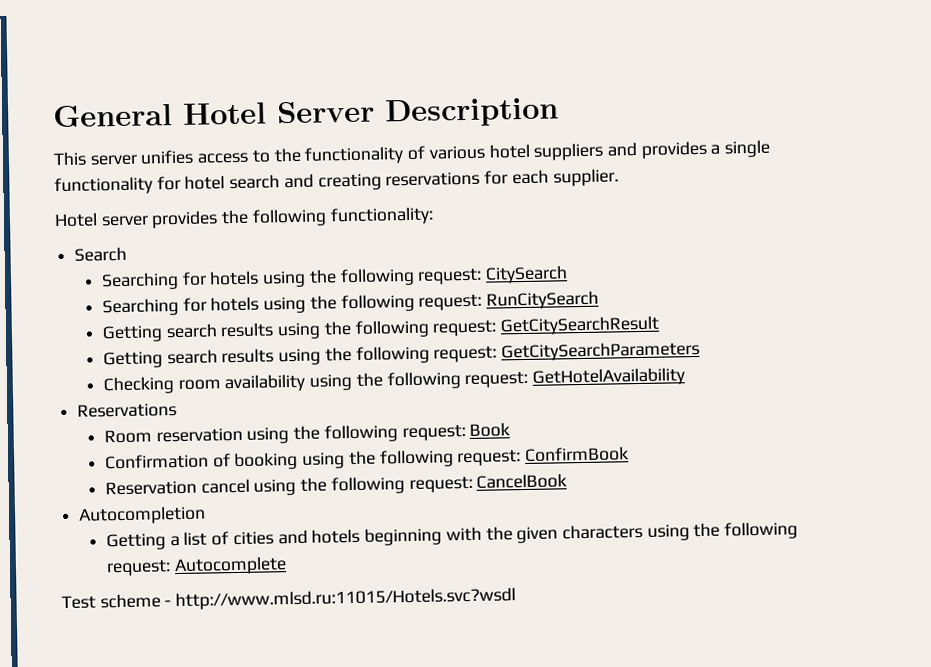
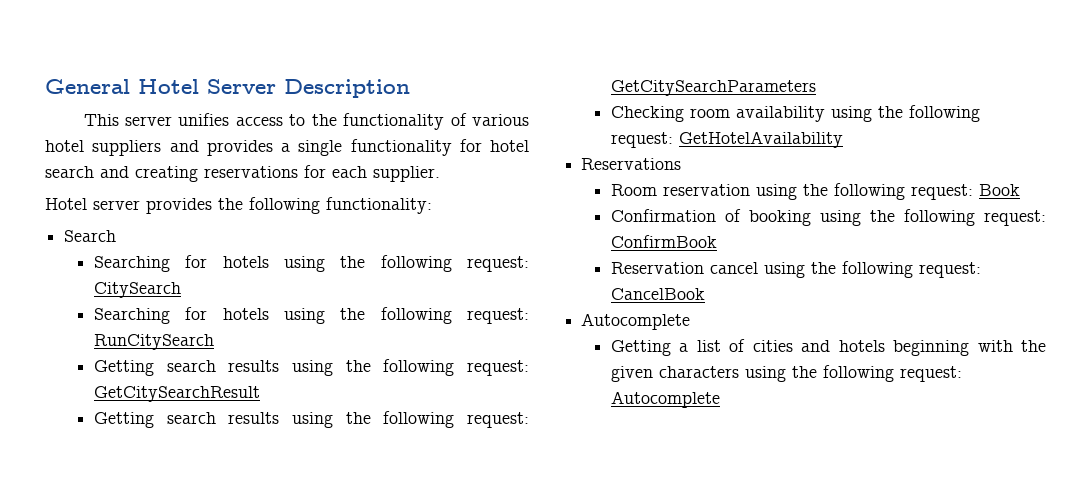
[78,505,207,525] Autocompletion -> [581,313,691,330] Autocomplete
[61,587,517,611] // Test scheme - http://www.mlsd.ru:11015/Hotels.svc?wsdl -> (720, 399) none

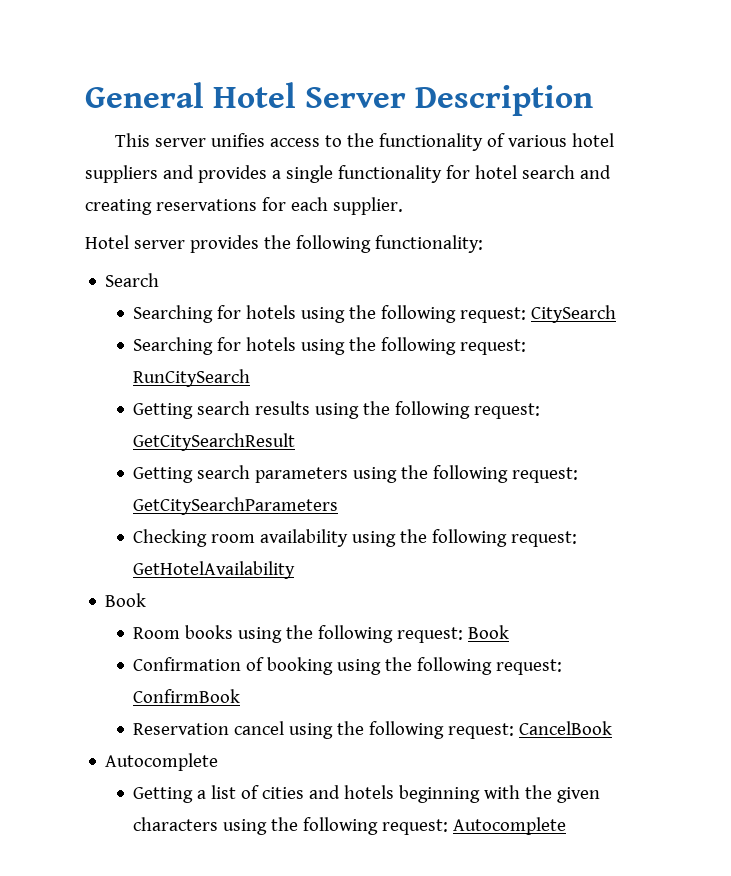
[228,412,280,424] results -> [255,467,349,483] parameters
[581,158,682,170] Reservations -> [105,593,147,607] Book
[662,184,750,196] reservation -> [185,625,234,639] books

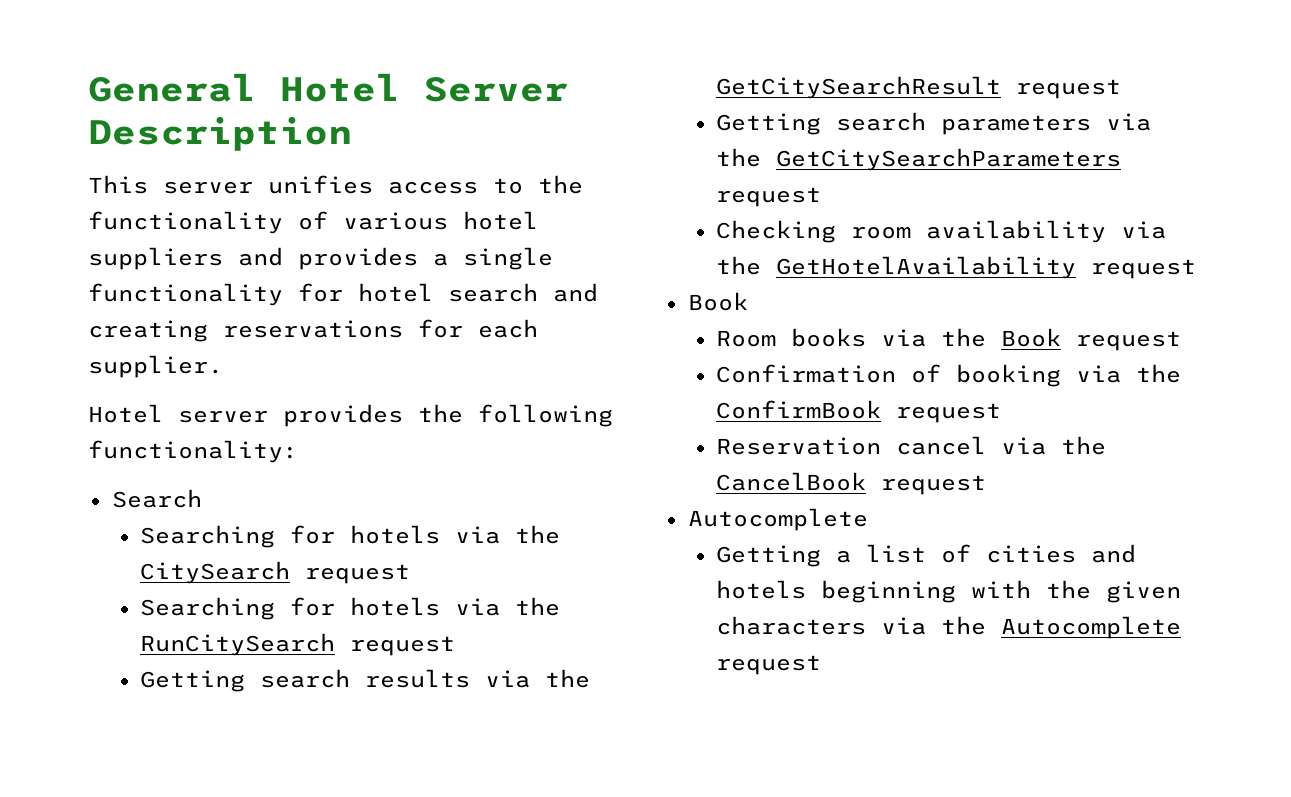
[301,305,527,323] using the following request: -> [455,525,561,544] via the
[133,337,527,355] // Searching for hotels using the following request: -> [305,564,411,584] [140,597,561,620] request // Searching for hotels via the
(251, 378) none -> [350,636,456,656] request
[315,401,541,419] using the following request: -> [485,669,591,688] via the
(296, 442) none -> [1016,79,1122,99] request
[353,465,579,483] using the following request: -> [1106,113,1152,131] [716,148,762,167] via the
(339, 506) none -> [716,187,822,207] request
[352,529,578,547] using the following request: -> [1121,221,1167,239] [716,256,762,275] via the
(296, 570) none -> [1091,259,1197,279] request
[238,625,510,643] using the following request: Book -> [881,328,1182,351] via the Book request
[337,657,563,675] using the following request: -> [1076,364,1182,383] via the
(241, 696) none -> [896,403,1002,423] request
[289,721,515,739] using the following request: -> [1001,436,1107,455] via the
(613, 728) none -> [881,475,987,495] request
[223,817,567,835] using the following request: Autocomplete -> [881,616,1182,639] [716,655,822,675] via the Autocomplete request

